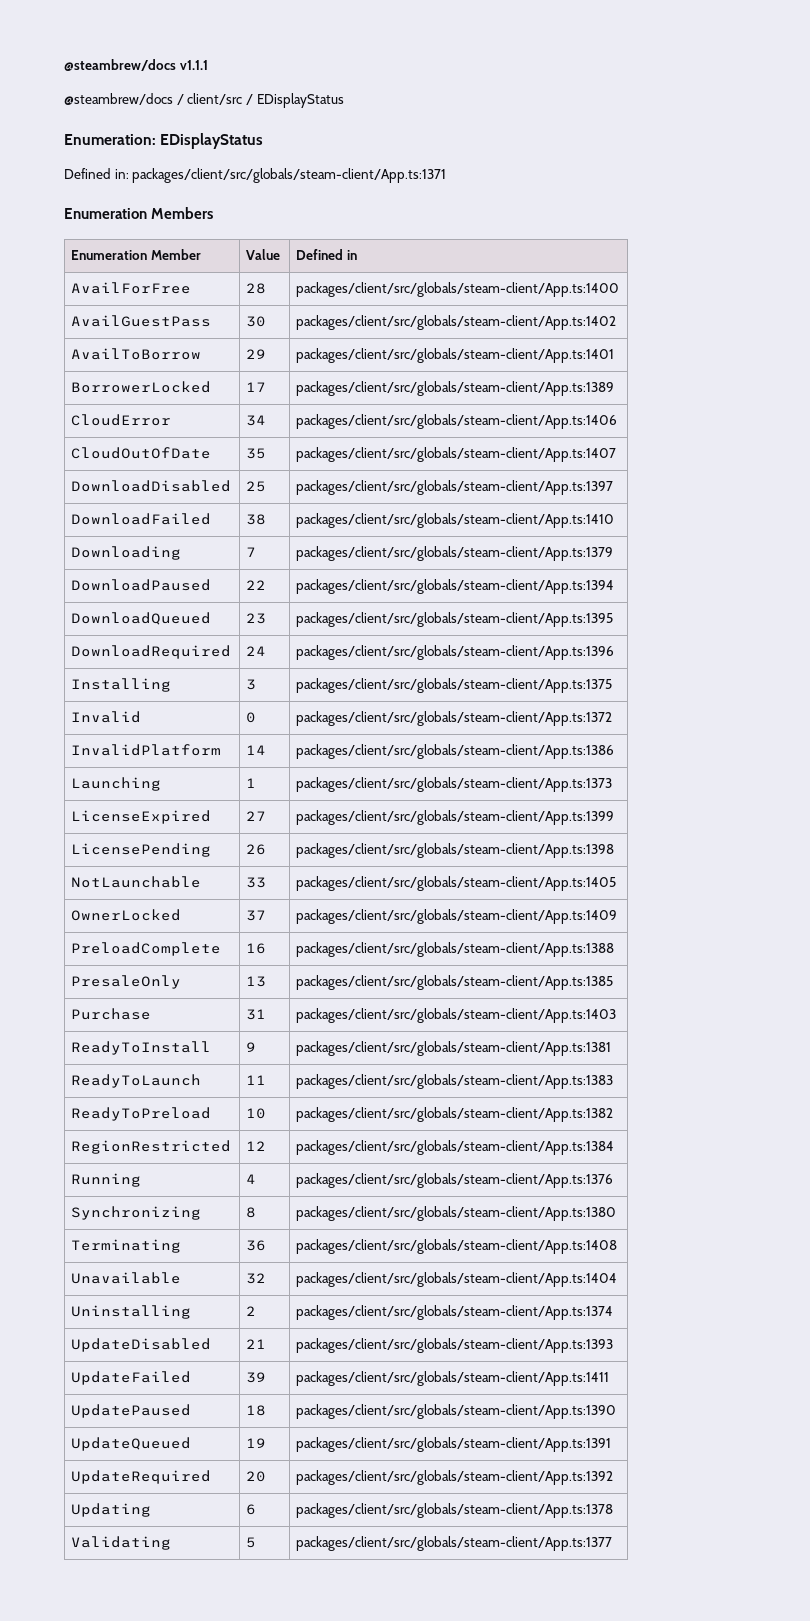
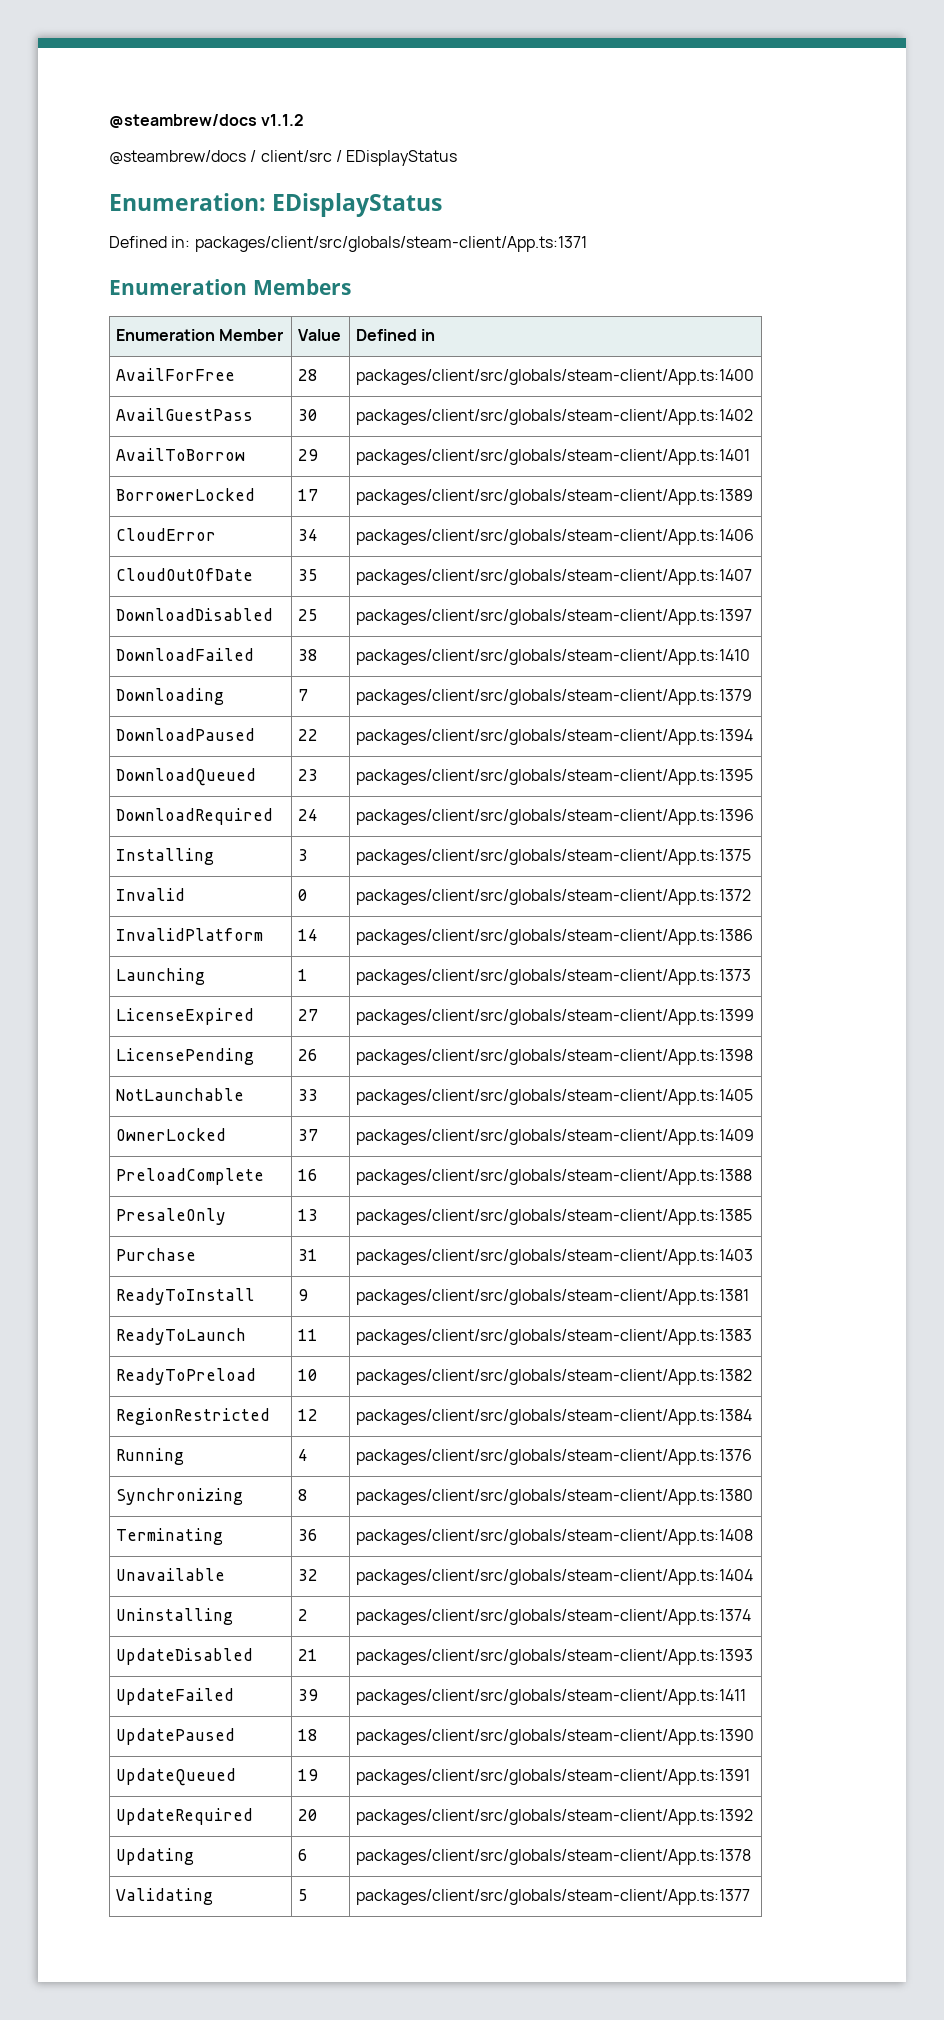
[64,59,208,71] @steambrew/docs v1.1.1 -> [109,114,305,128] @steambrew/docs v1.1.2

